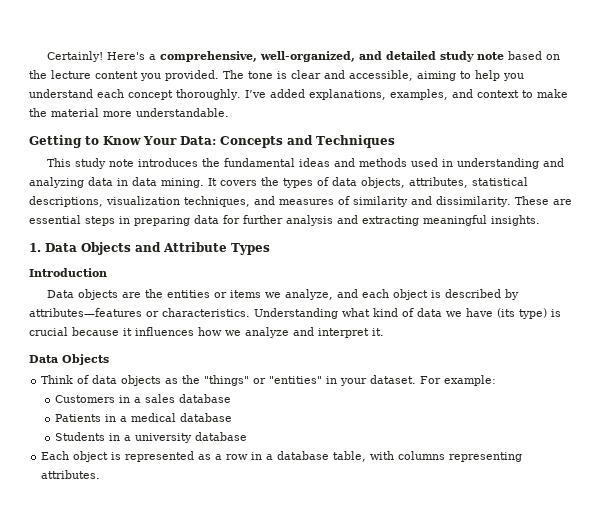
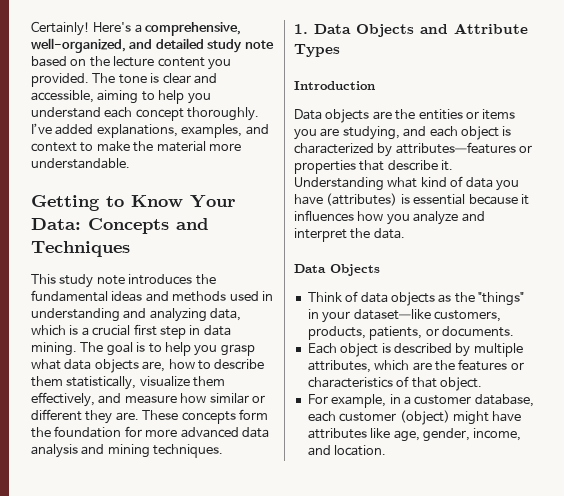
[88,177,528,188] [29,196,572,207] [29,215,540,226] data in data mining. It covers the types of data objects, attributes, statistical descriptions, visualization techniques, and measures of similarity and dissimilarity. These are essential steps in preparing data for further analysis and extracting meaningful insights. -> [210,308,242,321] [31,324,231,339] [31,342,255,356] [31,359,265,373] [31,376,226,390] [31,392,265,407] [31,409,268,424] [31,426,269,438] [31,444,224,458] data, which is a crucial first step in data mining. The goal is to help you grasp what data objects are, how to describe them statistically, visualize them effectively, and measure how similar or different they are. These concepts form the foundation for more advanced data analysis and mining techniques.
[265,289,334,300] we analyze, -> [294,126,400,140] you are studying,
[445,289,502,298] described -> [294,143,374,154] characterized
[162,308,250,317] characteristics. -> [294,160,454,174] properties that describe it.
[446,308,561,319] [29,327,68,336] we have (its type) is crucial -> [495,180,519,191] [294,193,466,206] you have (attributes) is essential
[225,330,241,336] we -> [386,214,410,225] you
[372,328,384,336] it. -> [350,228,405,239] the data.
[253,375,497,386] [54,394,231,403] [54,413,232,422] [54,432,247,443] [41,451,523,462] [41,470,101,479] or "entities" in your dataset. For example: // Customers in a sales database // Patients in a medical database // Students in a university database // Each object is represented as a row in a database table, with columns representing attributes. -> [307,309,501,323] [307,326,514,340] [307,343,523,357] [307,359,524,373] [307,376,482,391] [307,394,534,408] [307,410,522,425] [307,428,522,442] [307,445,387,456] in your dataset—like customers, products, patients, or documents. // Each object is described by multiple attributes, which are the features or characteristics of that object. // For example, in a customer database, each customer (object) might have attributes like age, gender, income, and location.

